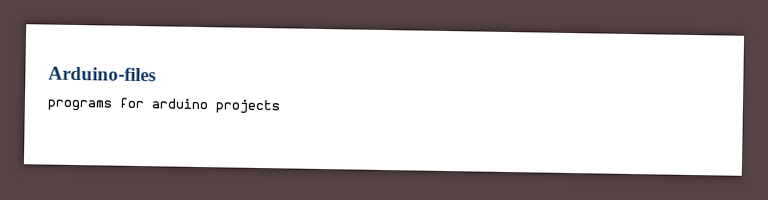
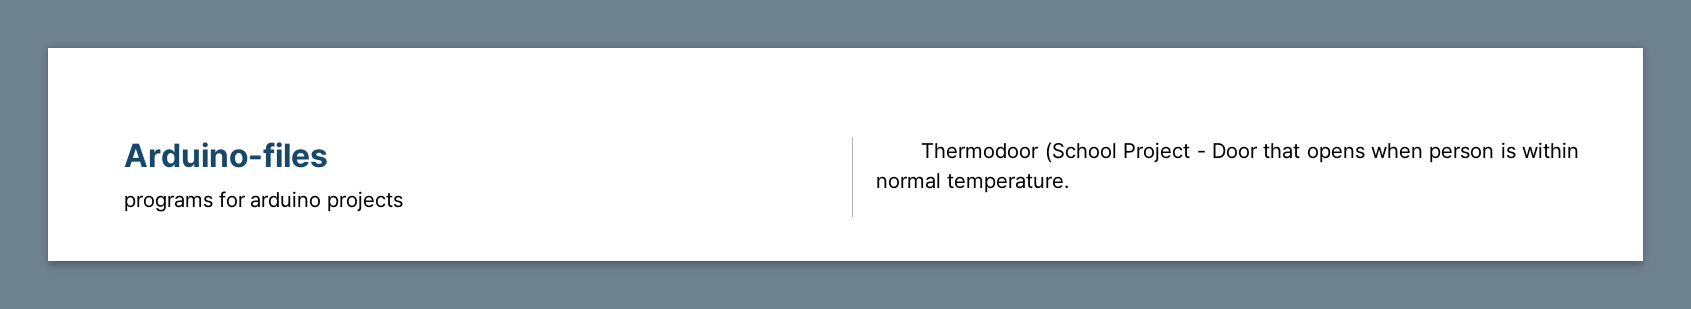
(280, 107) none -> [921,142,1579,163] [876,173,1069,193] // Thermodoor (School Project - Door that opens when person is within normal temperature.

